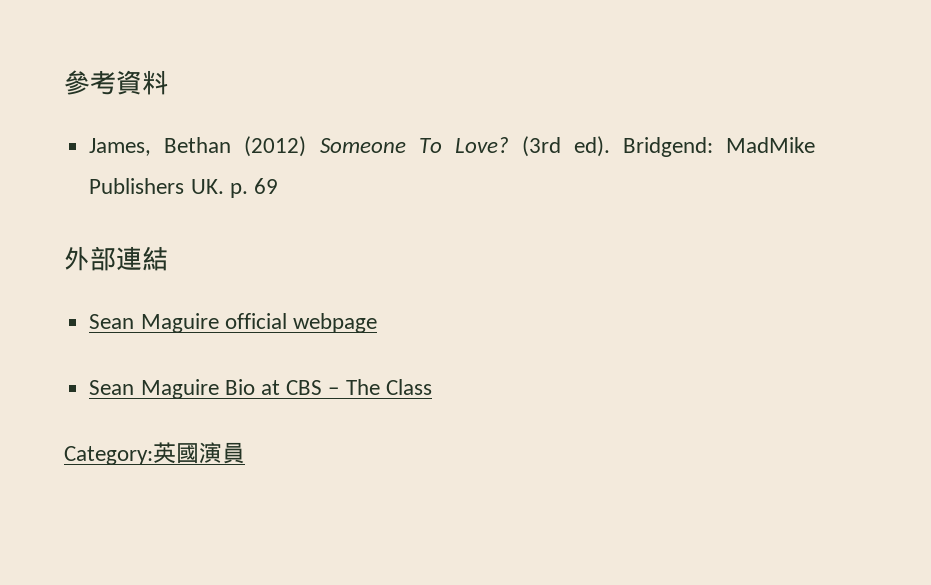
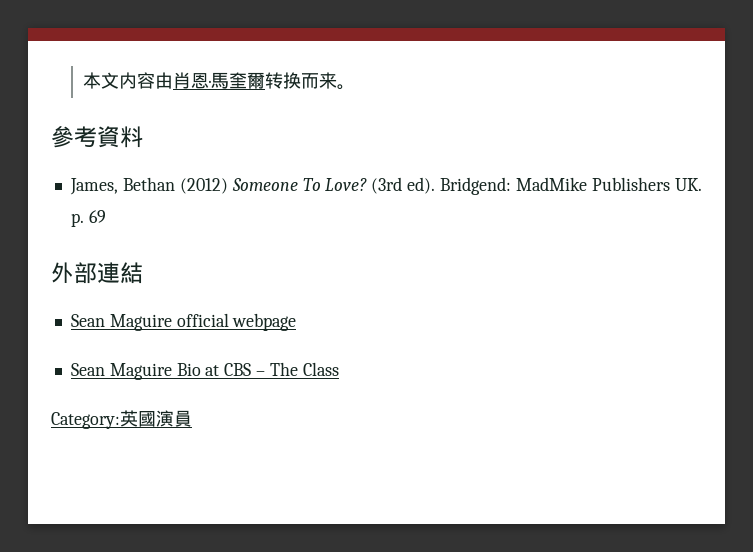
(64, 82) none -> [83,72,356,90] 本文内容由肖恩·馬奎爾转换而来。 //

